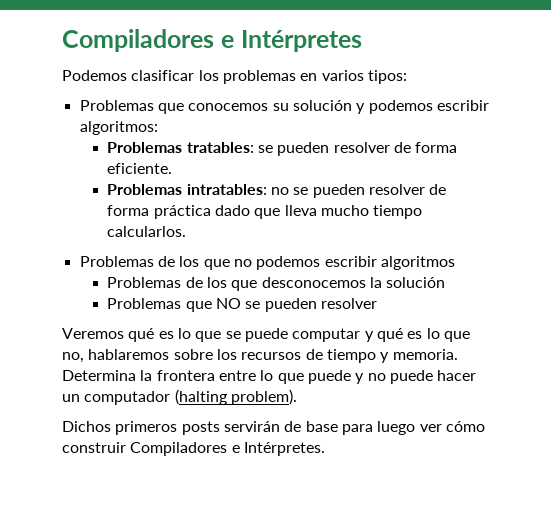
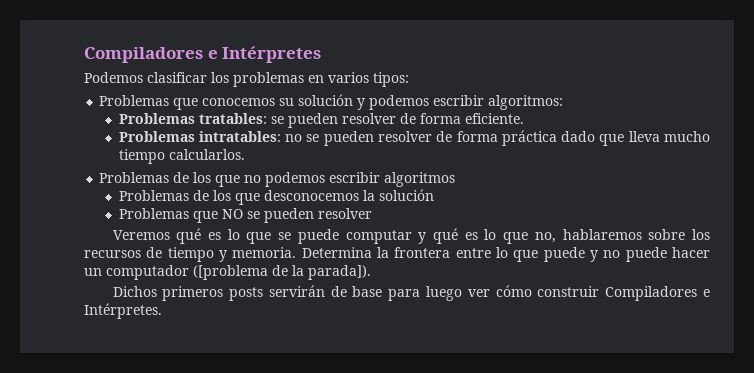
[174,389,297,405] (halting problem). -> [193,265,371,280] ([problema de la parada]).

